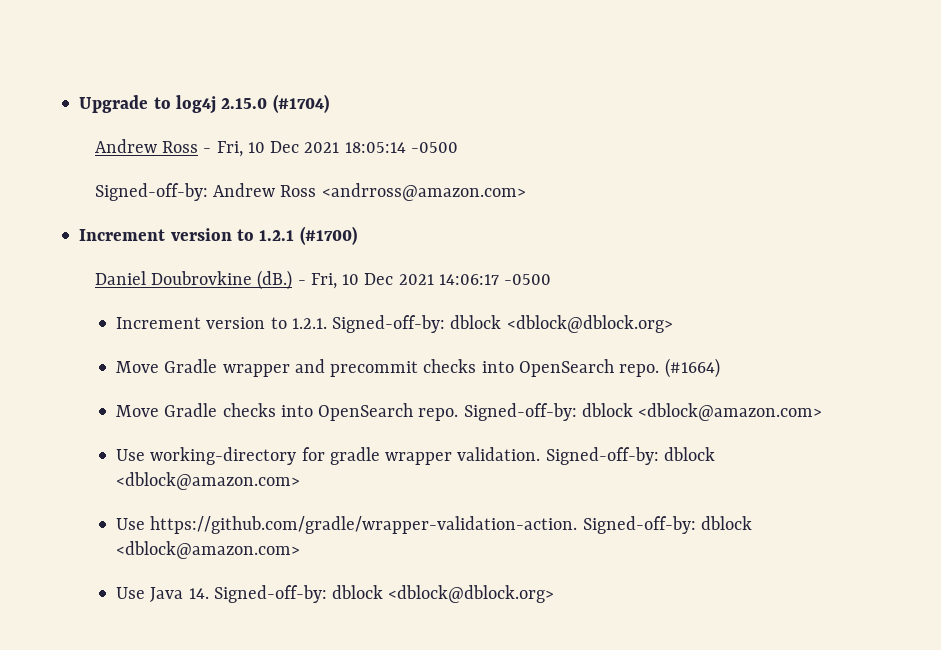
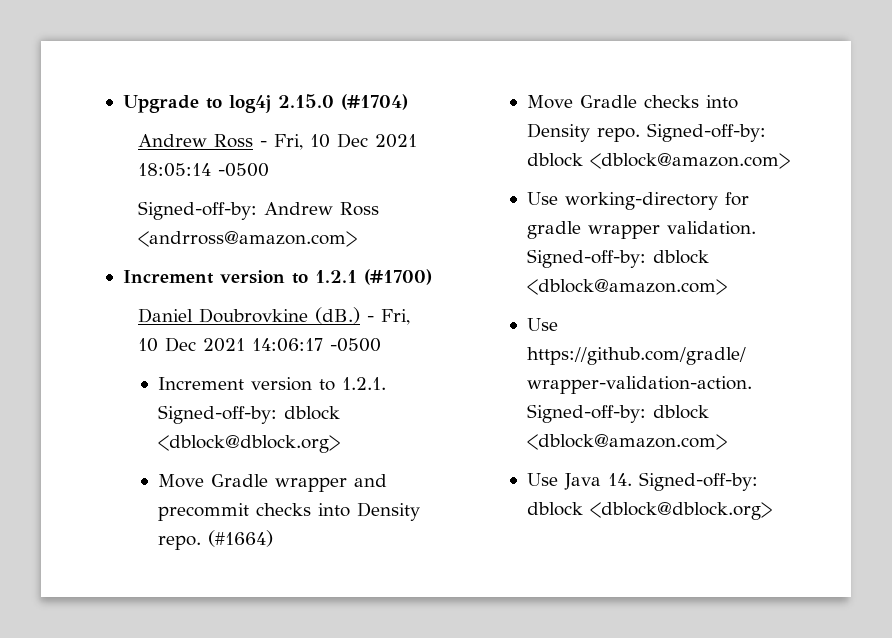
[519,359,615,377] OpenSearch -> [357,502,421,521] Density
[318,403,414,421] OpenSearch -> [527,123,591,142] Density

